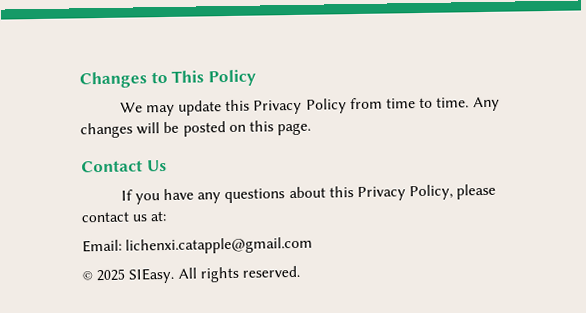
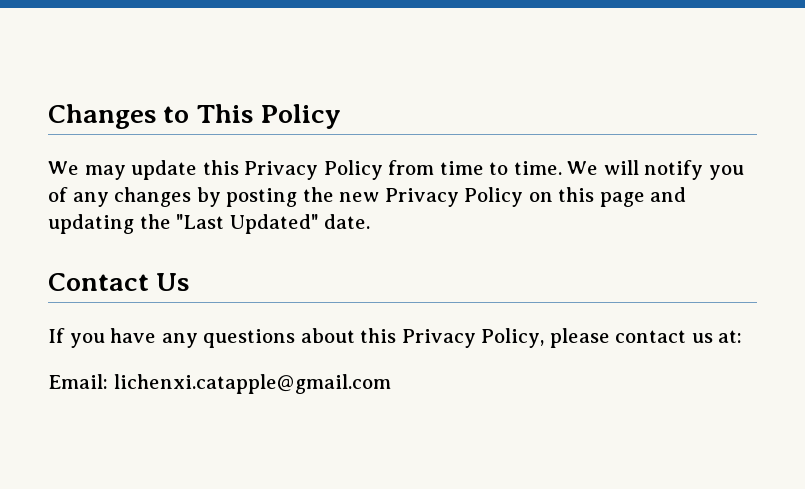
[472,96,500,112] [80,120,312,139] Any changes will be posted on this page. -> [567,160,744,180] [48,187,687,207] [48,214,371,234] We will notify you of any changes by posting the new Privacy Policy on this page and updating the "Last Updated" date.
[82,265,300,284] // © 2025 SIEasy. All rights reserved. -> (391, 384) none

